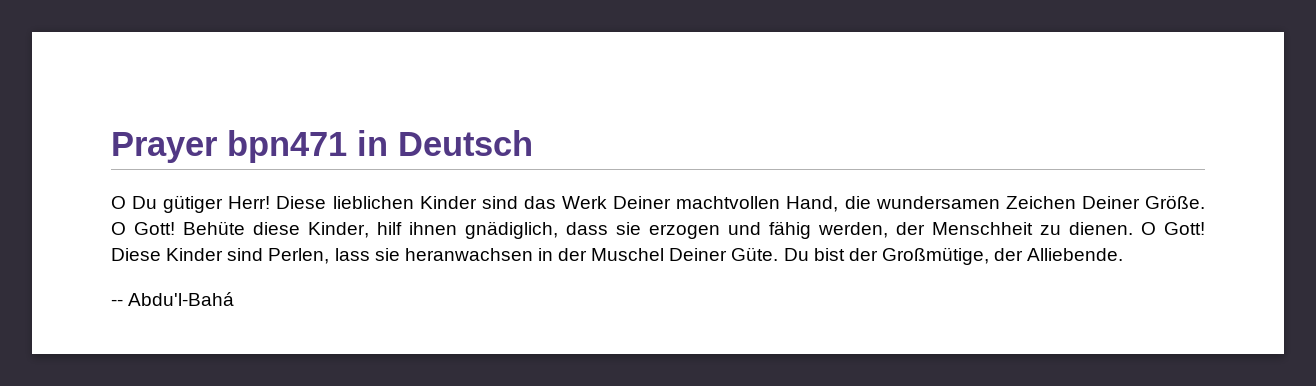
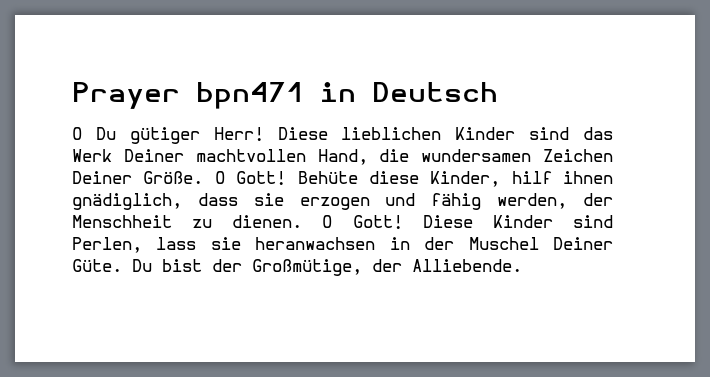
[111,292,235,306] // -- Abdu'l-Bahá -> (522, 265) none

